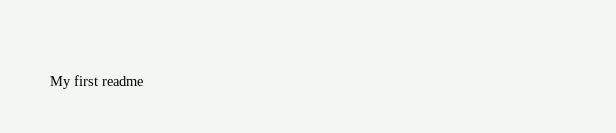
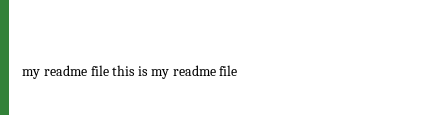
[50,75,143,89] My first readme -> [22,65,238,79] my readme file this is my readme file

